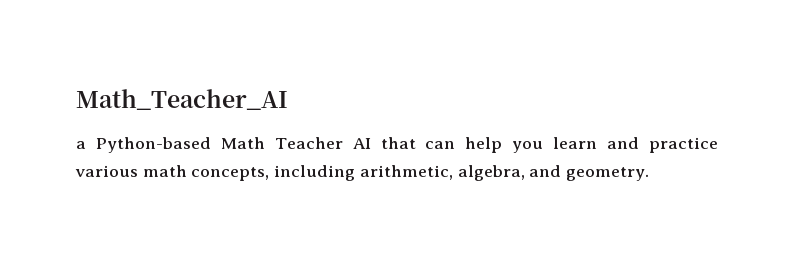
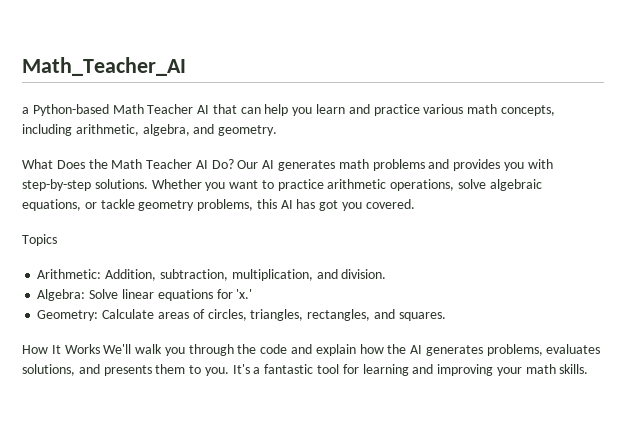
(650, 174) none -> [22,159,553,171] [22,179,542,191] [22,199,415,211] [22,234,57,246] [37,269,387,281] [37,289,253,301] [37,309,446,321] [22,344,601,356] [22,364,589,376] // What Does the Math Teacher AI Do? Our AI generates math problems and provides you with step-by-step solutions. Whether you want to practice arithmetic operations, solve algebraic equations, or tackle geometry problems, this AI has got you covered. // Topics // Arithmetic: Addition, subtraction, multiplication, and division. // Algebra: Solve linear equations for 'x.' // Geometry: Calculate areas of circles, triangles, rectangles, and squares. // How It Works We'll walk you through the code and explain how the AI generates problems, evaluates solutions, and presents them to you. It's a fantastic tool for learning and improving your math skills.

